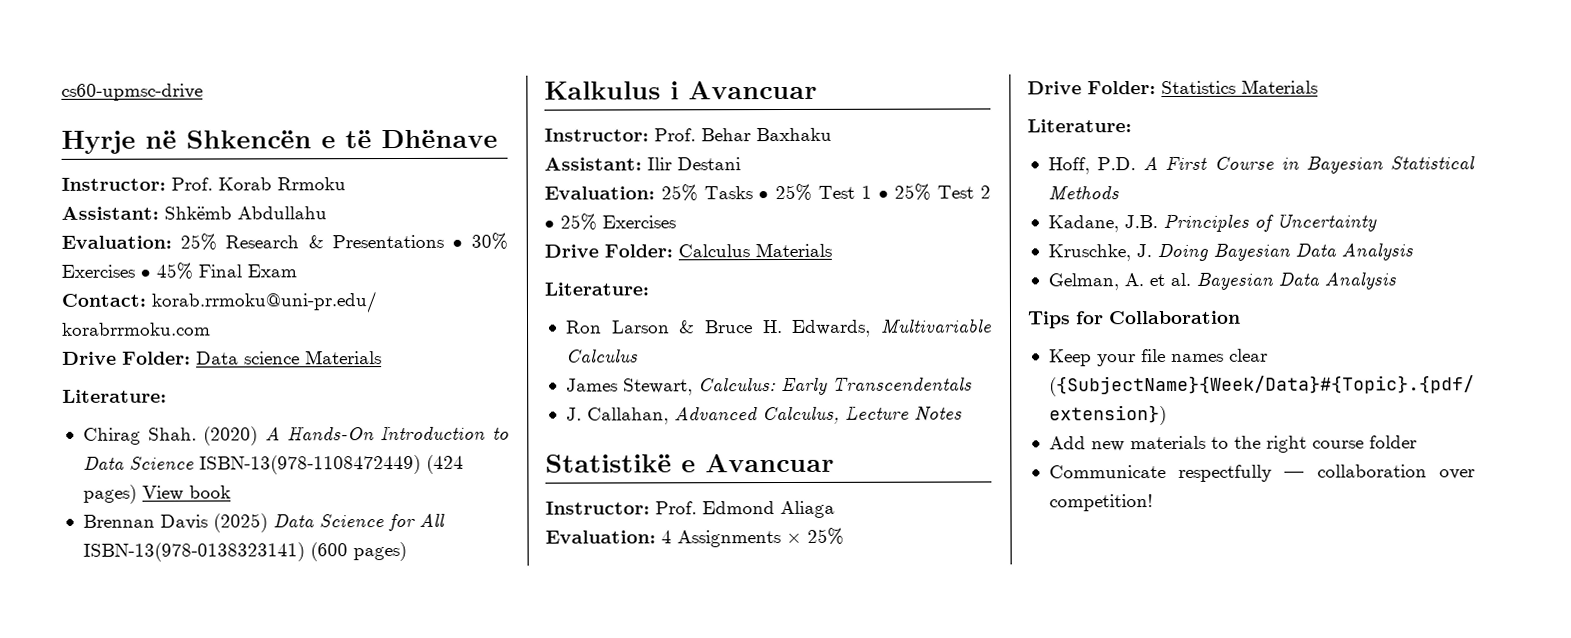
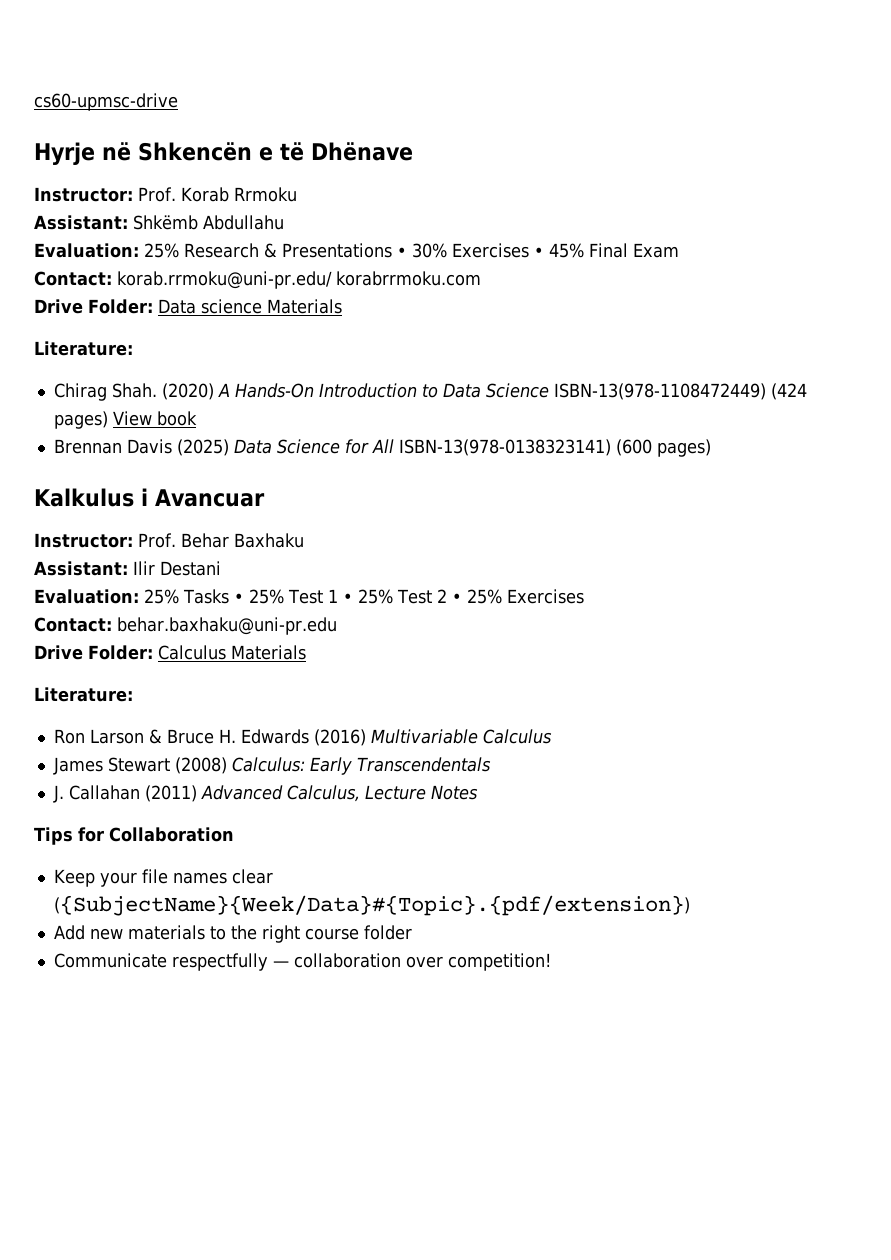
(676, 222) none -> [34,617,337,635] // Contact: behar.baxhaku@uni-pr.edu
[792,319,872,337] Edwards, -> [240,729,366,746] Edwards (2016)
[622,378,693,396] Stewart, -> [107,757,227,774] Stewart (2008)
[586,407,669,425] Callahan, -> [68,785,197,802] Callahan (2011)
[545,453,834,473] [545,500,835,519] [545,527,844,548] [1027,79,1318,95] [1027,119,1132,133] [1047,155,1475,175] [1047,185,1119,201] [1047,213,1377,233] [1047,242,1413,262] [1047,271,1396,291] // Statistikë e Avancuar // Instructor: Prof. Edmond Aliaga // Evaluation: 4 Assignments × 25% // Drive Folder: Statistics Materials // Literature: // Hoff, P.D. A First Course in Bayesian Statistical Methods // Kadane, J.B. Principles of Uncertainty // Kruschke, J. Doing Bayesian Data Analysis // Gelman, A. et al. Bayesian Data Analysis -> (478, 792) none

